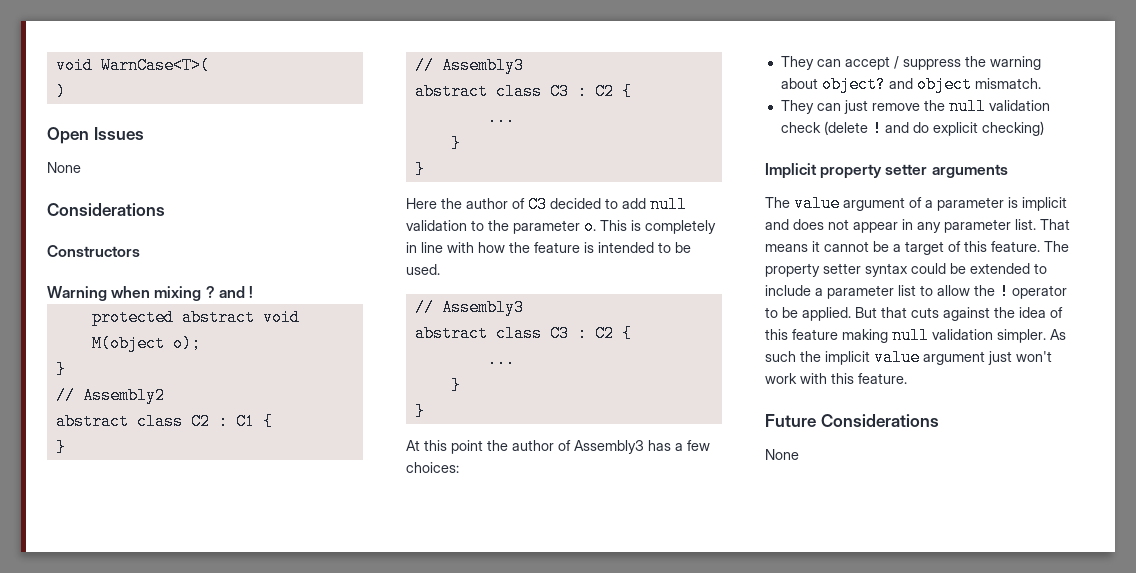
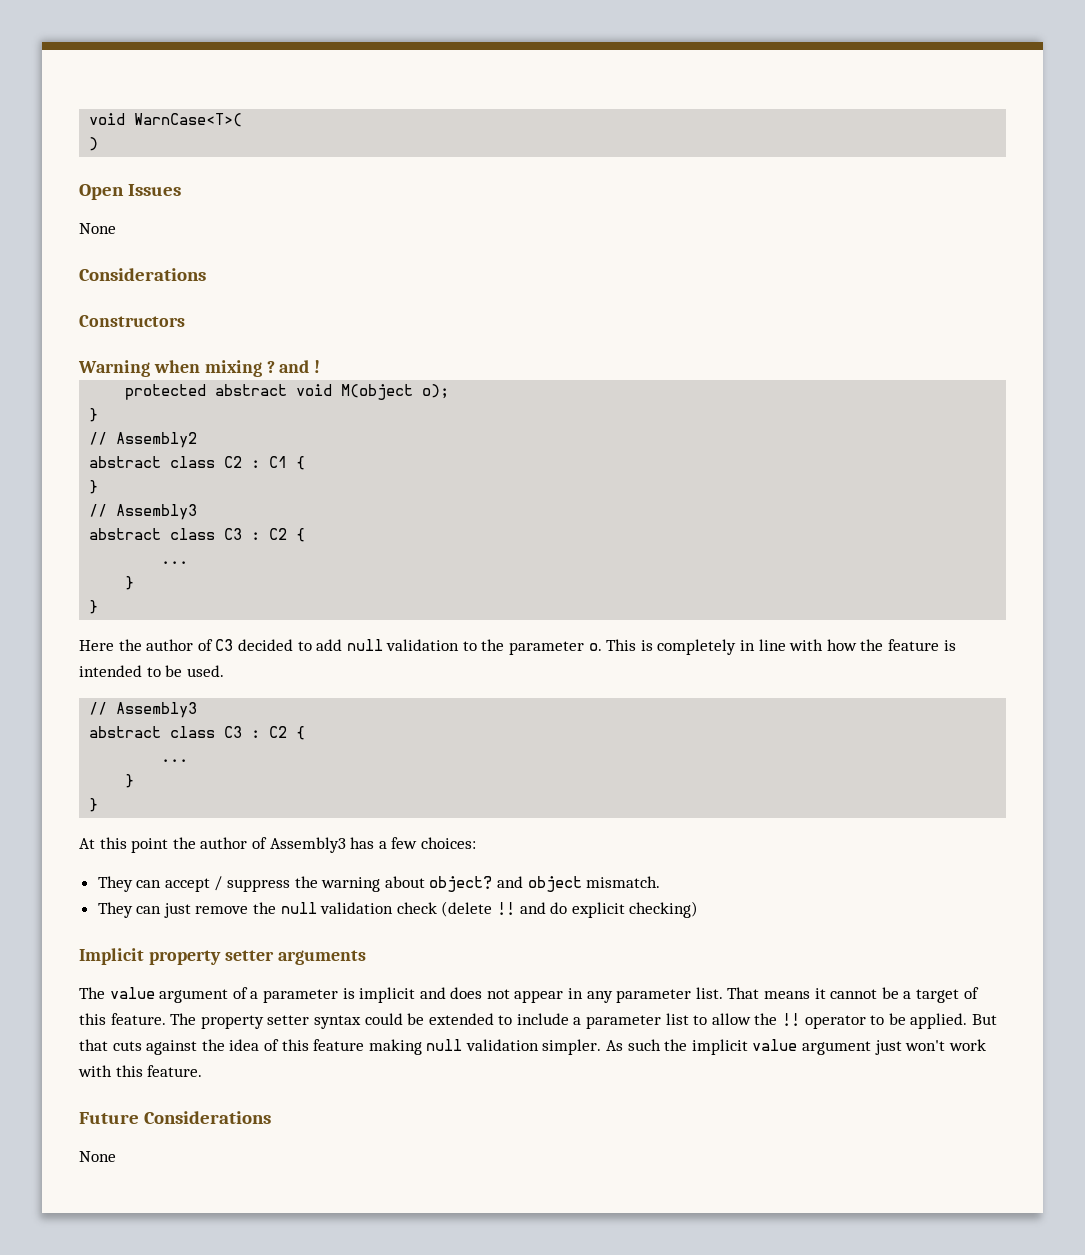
[871,120,882,137] ! -> [497,902,516,915] !!
[999,283,1009,300] ! -> [782,1013,801,1026] !!

